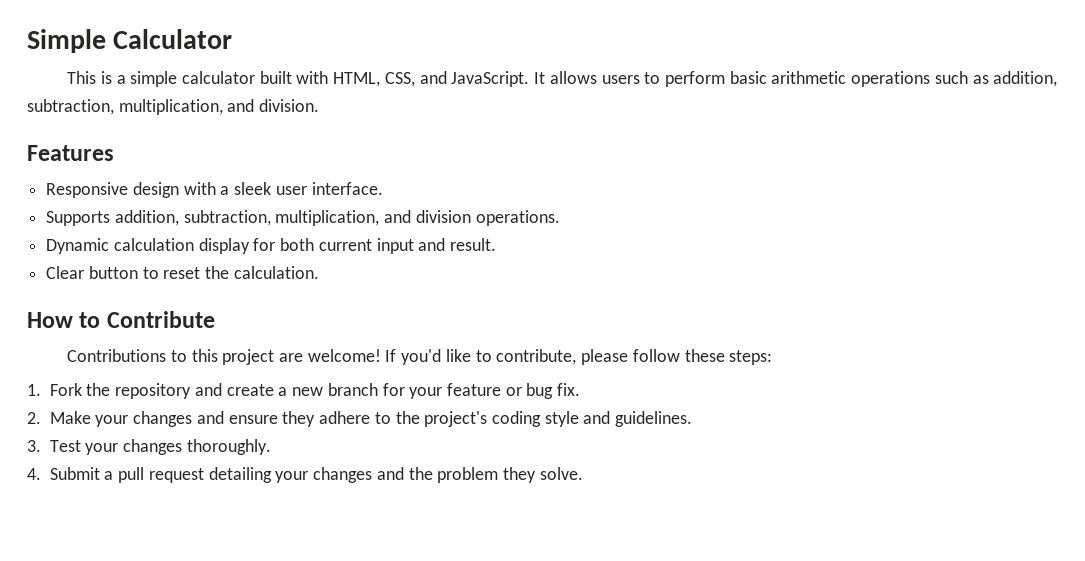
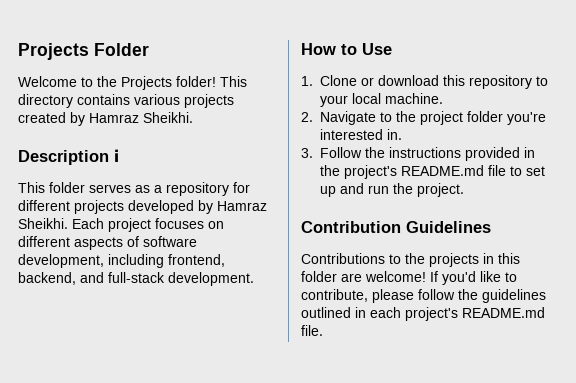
[27,29,233,53] [67,71,1058,87] [27,99,320,115] [27,145,114,161] [46,182,383,198] [46,210,560,226] [46,238,497,254] [46,266,319,279] [27,311,215,328] [67,349,275,365] Simple Calculator // This is a simple calculator built with HTML, CSS, and JavaScript. It allows users to perform basic arithmetic operations such as addition, subtraction, multiplication, and division. // Features // Responsive design with a sleek user interface. // Supports addition, subtraction, multiplication, and division operations. // Dynamic calculation display for both current input and result. // Clear button to reset the calculation. // How to Contribute // Contributions to this project -> [18,43,149,60] [18,76,247,90] [18,94,234,108] [18,112,193,126] [18,149,119,165] [18,182,250,196] [18,200,267,214] [18,218,224,232] [18,236,197,250] [18,254,225,268] [18,272,254,286] [301,43,392,55] [301,75,548,89] [320,93,443,107] [301,111,546,125] [320,129,402,140] [301,147,535,161] [320,165,545,179] [320,183,464,197] [301,221,491,233] [301,253,520,267] [301,271,337,282] Projects Folder // Welcome to the Projects folder! This directory contains various projects created by Hamraz Sheikhi. // Description ℹ // This folder serves as a repository for different projects developed by Hamraz Sheikhi. Each project focuses on different aspects of software development, including frontend, backend, and full-stack development. // How to Use // 1. Clone or download this repository to your local machine. // 2. Navigate to the project folder you're interested in. // 3. Follow the instructions provided in the project's README.md file to set up and run the project. // Contribution Guidelines // Contributions to the projects in this folder
[684,349,773,365] [27,383,581,399] [27,411,693,427] [27,439,271,455] [27,467,583,483] these steps: // 1. Fork the repository and create a new branch for your feature or bug fix. // 2. Make your changes and ensure they adhere to the project's coding style and guidelines. // 3. Test your changes thoroughly. // 4. Submit a pull request detailing your changes and the problem they solve. -> [458,289,546,303] [301,307,545,321] [301,325,323,336] the guidelines outlined in each project's README.md file.

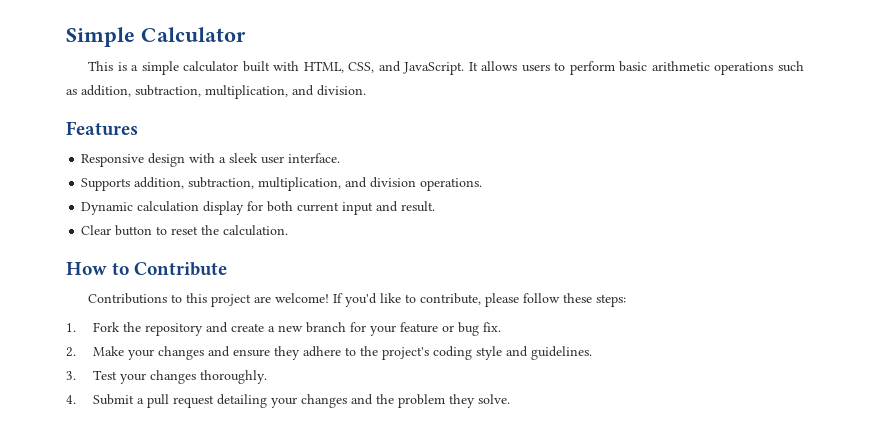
[18,43,149,60] [18,76,247,90] [18,94,234,108] [18,112,193,126] [18,149,119,165] [18,182,250,196] [18,200,267,214] [18,218,224,232] [18,236,197,250] [18,254,225,268] [18,272,254,286] [301,43,392,55] [301,75,548,89] [320,93,443,107] [301,111,546,125] [320,129,402,140] [301,147,535,161] [320,165,545,179] [320,183,464,197] [301,221,491,233] [301,253,520,267] [301,271,337,282] Projects Folder // Welcome to the Projects folder! This directory contains various projects created by Hamraz Sheikhi. // Description ℹ // This folder serves as a repository for different projects developed by Hamraz Sheikhi. Each project focuses on different aspects of software development, including frontend, backend, and full-stack development. // How to Use // 1. Clone or download this repository to your local machine. // 2. Navigate to the project folder you're interested in. // 3. Follow the instructions provided in the project's README.md file to set up and run the project. // Contribution Guidelines // Contributions to the projects in this folder -> [66,27,246,47] [88,61,805,75] [66,85,366,99] [66,121,138,136] [81,153,341,167] [81,177,483,191] [81,201,436,215] [81,225,289,236] [66,262,228,276] [88,293,252,307] Simple Calculator // This is a simple calculator built with HTML, CSS, and JavaScript. It allows users to perform basic arithmetic operations such as addition, subtraction, multiplication, and division. // Features // Responsive design with a sleek user interface. // Supports addition, subtraction, multiplication, and division operations. // Dynamic calculation display for both current input and result. // Clear button to reset the calculation. // How to Contribute // Contributions to this project
[458,289,546,303] [301,307,545,321] [301,325,323,336] the guidelines outlined in each project's README.md file. -> [563,293,627,307] [66,322,501,336] [66,346,592,360] [66,370,267,384] [66,394,510,408] these steps: // 1. Fork the repository and create a new branch for your feature or bug fix. // 2. Make your changes and ensure they adhere to the project's coding style and guidelines. // 3. Test your changes thoroughly. // 4. Submit a pull request detailing your changes and the problem they solve.

